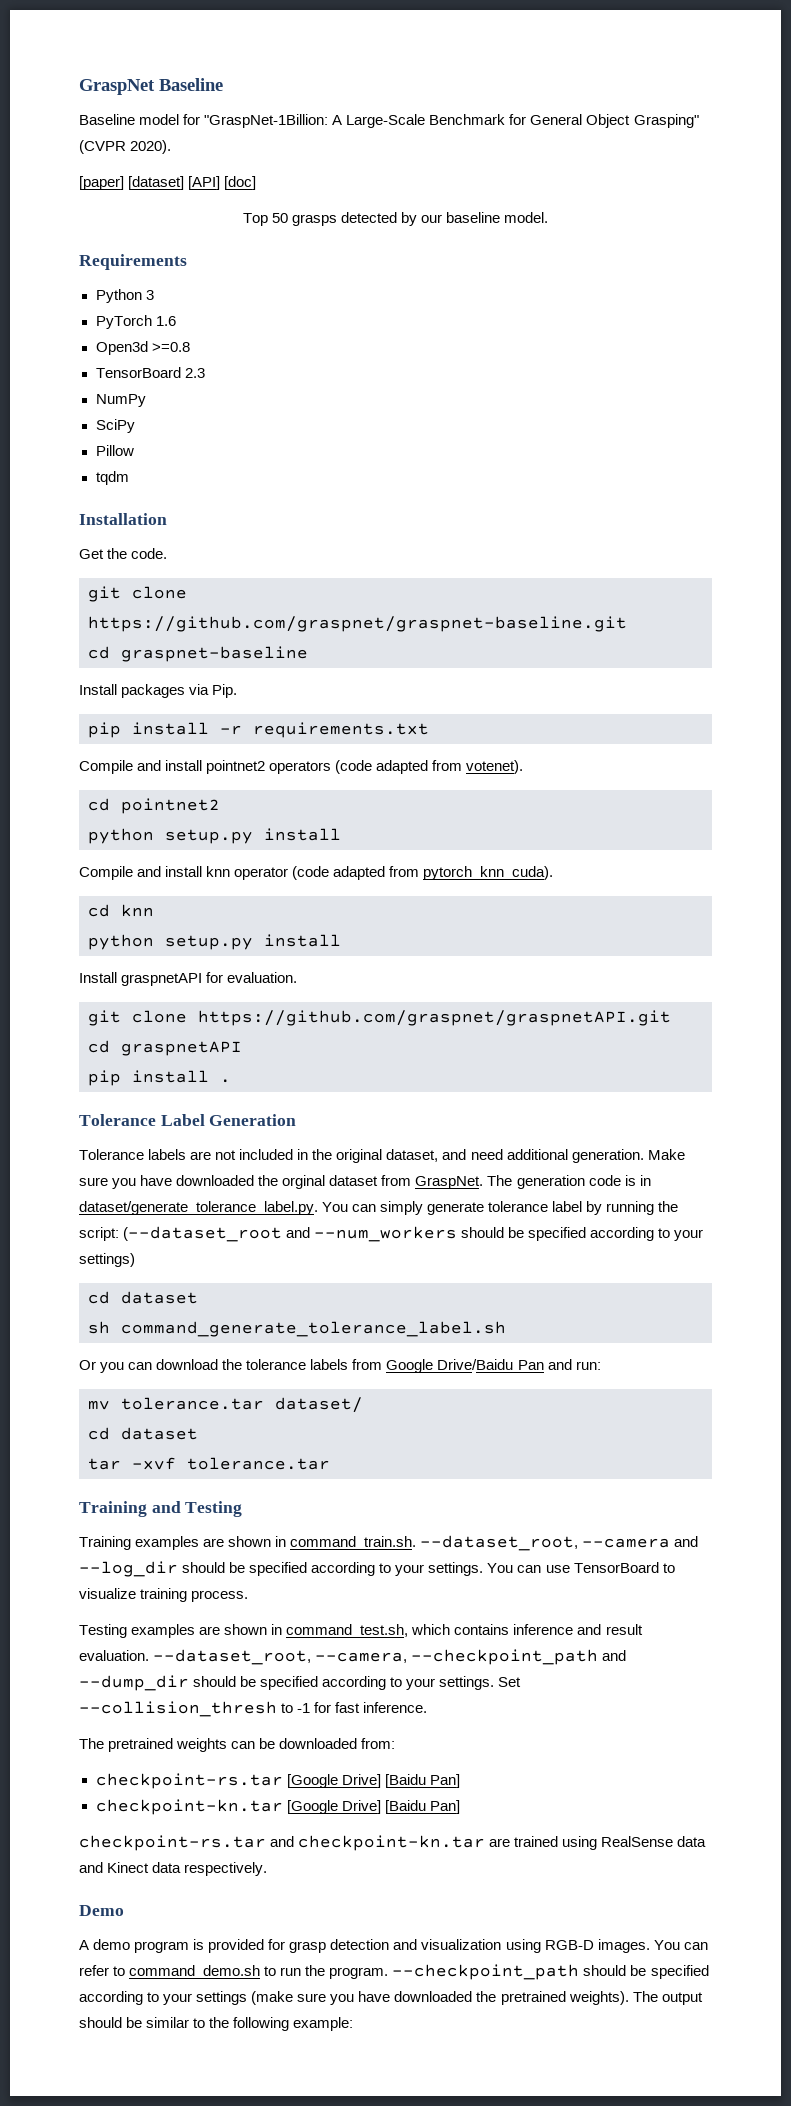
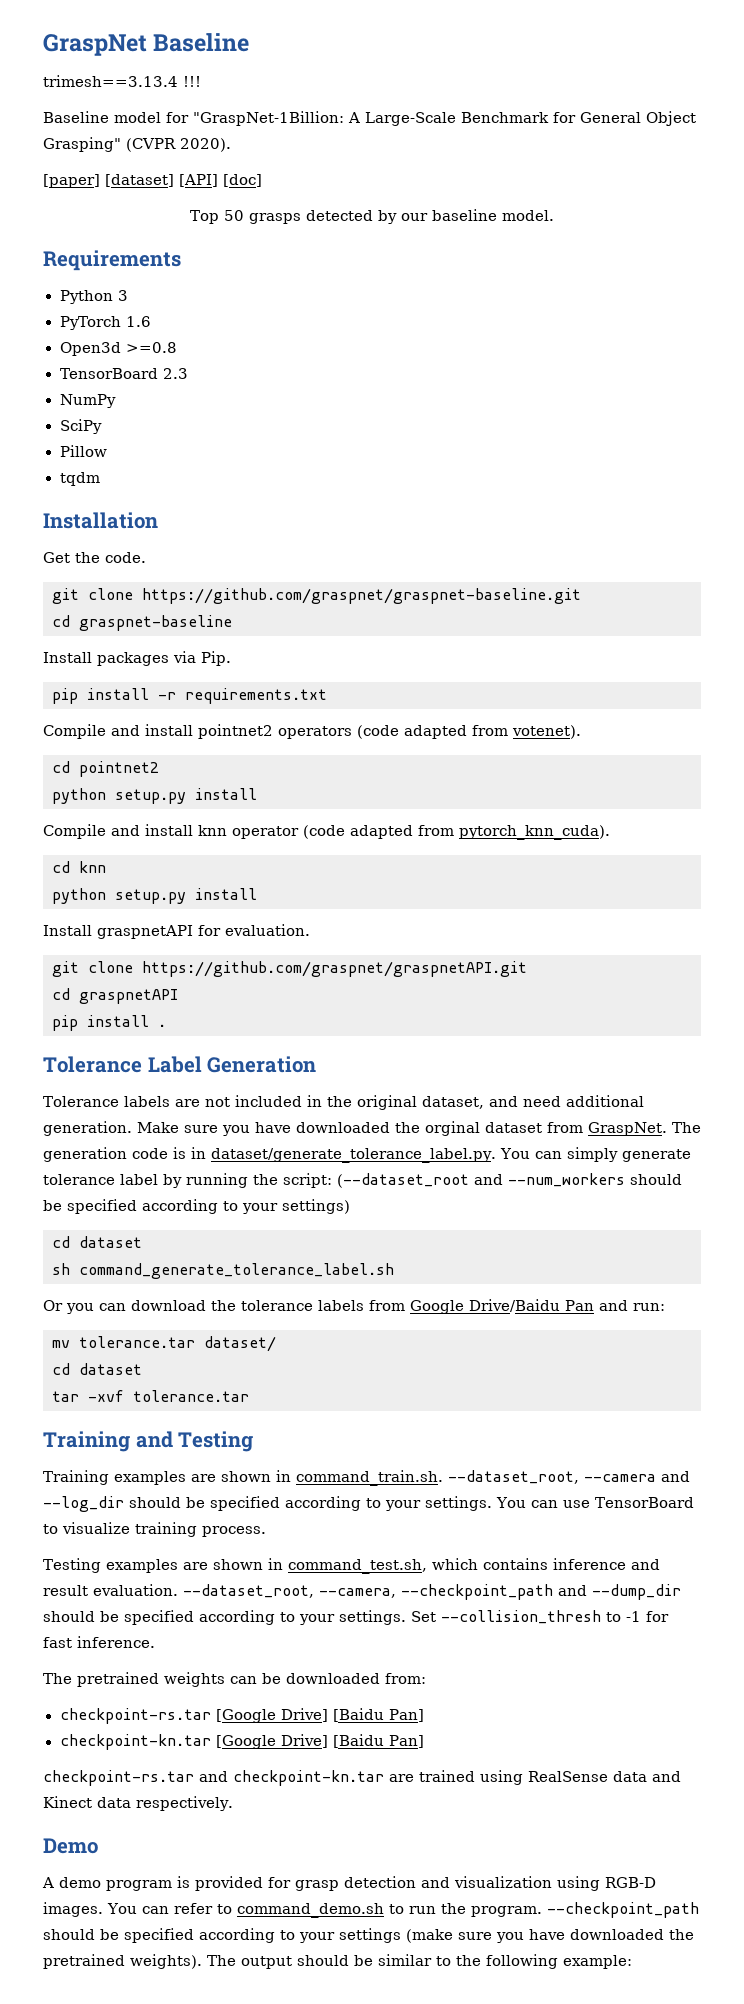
(223, 84) none -> [43,75,201,87] // trimesh==3.13.4 !!!

